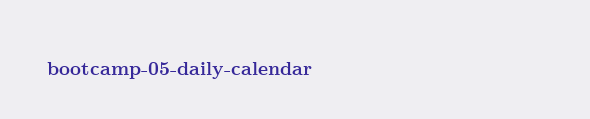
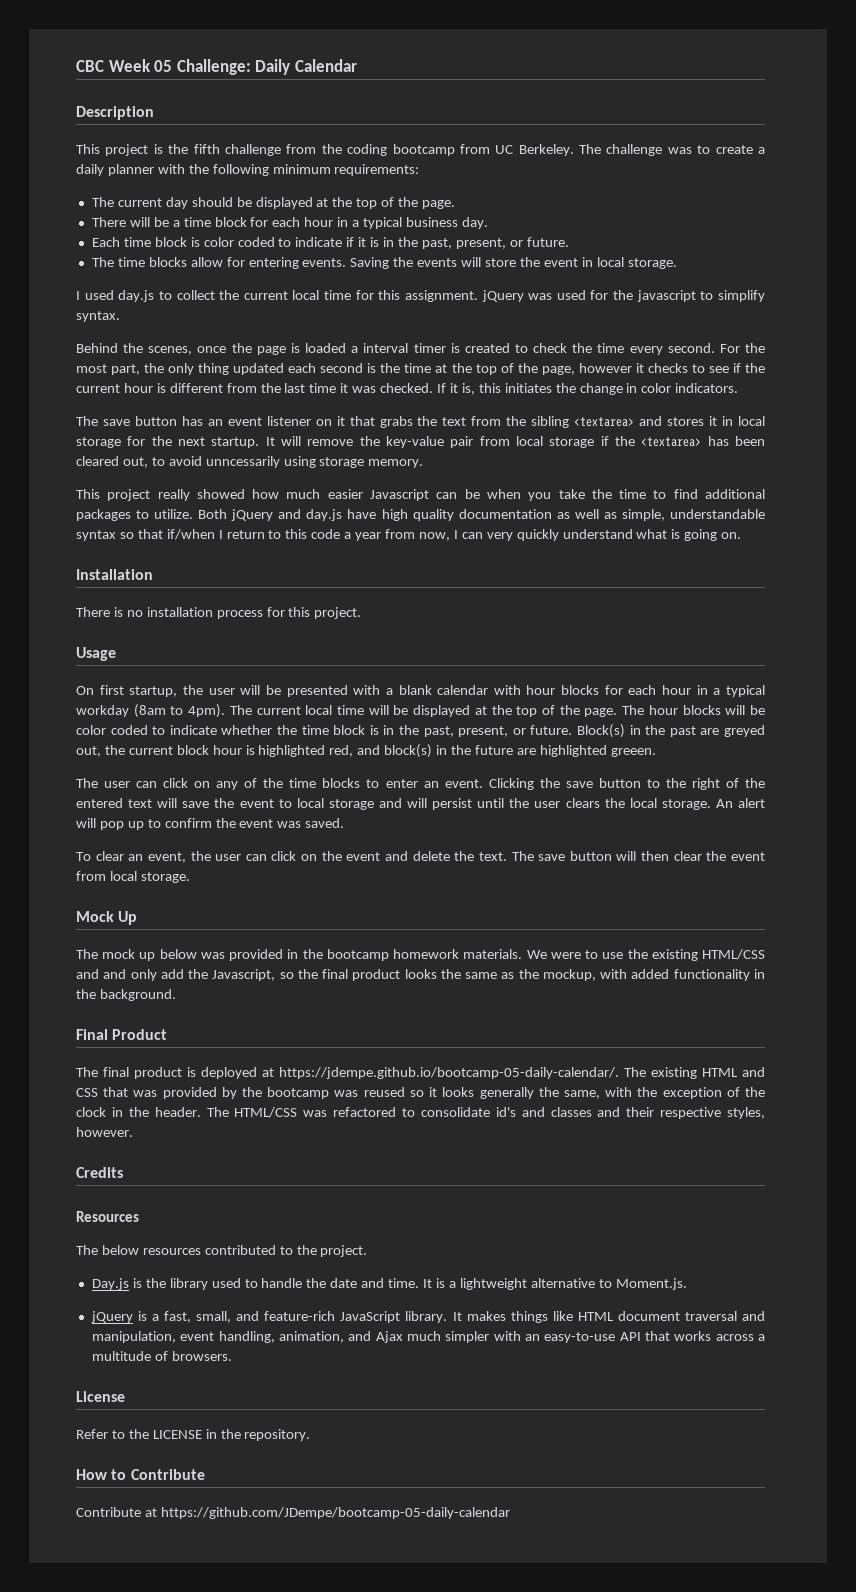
[47,62,312,79] bootcamp-05-daily-calendar -> [76,59,357,75] [76,106,154,120] [76,144,766,156] [76,164,420,176] [91,197,456,209] [91,217,488,229] [91,237,569,249] [91,257,677,269] [76,290,766,302] [76,311,120,322] [76,343,765,355] [76,363,766,375] [76,383,739,395] [76,416,766,428] [76,436,766,448] [76,456,424,468] [76,489,765,501] [76,509,766,521] [76,529,742,541] [76,569,153,580] [76,607,362,619] [76,647,116,661] [76,685,765,697] [76,704,765,718] [76,724,766,738] [76,744,656,758] [76,778,765,790] [76,798,766,810] [76,818,345,830] [76,851,765,863] [76,871,190,883] [76,911,138,925] [76,949,765,961] [76,969,765,981] [76,989,176,1001] [76,1029,168,1040] [76,1067,765,1079] [76,1087,766,1099] [76,1107,765,1119] [76,1127,133,1137] [76,1167,123,1178] [76,1211,139,1222] [76,1245,368,1257] [91,1278,687,1290] [90,1311,765,1323] [91,1331,766,1343] [91,1351,232,1361] [76,1391,125,1402] [76,1429,311,1441] [76,1469,205,1480] [76,1507,510,1519] CBC Week 05 Challenge: Daily Calendar // Description // This project is the fifth challenge from the coding bootcamp from UC Berkeley. The challenge was to create a daily planner with the following minimum requirements: // The current day should be displayed at the top of the page. // There will be a time block for each hour in a typical business day. // Each time block is color coded to indicate if it is in the past, present, or future. // The time blocks allow for entering events. Saving the events will store the event in local storage. // I used day.js to collect the current local time for this assignment. jQuery was used for the javascript to simplify syntax. // Behind the scenes, once the page is loaded a interval timer is created to check the time every second. For the most part, the only thing updated each second is the time at the top of the page, however it checks to see if the current hour is different from the last time it was checked. If it is, this initiates the change in color indicators. // The save button has an event listener on it that grabs the text from the sibling <textarea> and stores it in local storage for the next startup. It will remove the key-value pair from local storage if the <textarea> has been cleared out, to avoid unncessarily using storage memory. // This project really showed how much easier Javascript can be when you take the time to find additional packages to utilize. Both jQuery and day.js have high quality documentation as well as simple, understandable syntax so that if/when I return to this code a year from now, I can very quickly understand what is going on. // Installation // There is no installation process for this project. // Usage // On first startup, the user will be presented with a blank calendar with hour blocks for each hour in a typical workday (8am to 4pm). The current local time will be displayed at the top of the page. The hour blocks will be color coded to indicate whether the time block is in the past, present, or future. Block(s) in the past are greyed out, the current block hour is highlighted red, and block(s) in the future are highlighted greeen. // The user can click on any of the time blocks to enter an event. Clicking the save button to the right of the entered text will save the event to local storage and will persist until the user clears the local storage. An alert will pop up to confirm the event was saved. // To clear an event, the user can click on the event and delete the text. The save button will then clear the event from local storage. // Mock Up // The mock up below was provided in the bootcamp homework materials. We were to use the existing HTML/CSS and and only add the Javascript, so the final product looks the same as the mockup, with added functionality in the background. // Final Product // The final product is deployed at https://jdempe.github.io/bootcamp-05-daily-calendar/. The existing HTML and CSS that was provided by the bootcamp was reused so it looks generally the same, with the exception of the clock in the header. The HTML/CSS was refactored to consolidate id's and classes and their respective styles, however. // Credits // Resources // The below resources contributed to the project. // Day.js is the library used to handle the date and time. It is a lightweight alternative to Moment.js. // jQuery is a fast, small, and feature-rich JavaScript library. It makes things like HTML document traversal and manipulation, event handling, animation, and Ajax much simpler with an easy-to-use API that works across a multitude of browsers. // License // Refer to the LICENSE in the repository. // How to Contribute // Contribute at https://github.com/JDempe/bootcamp-05-daily-calendar

